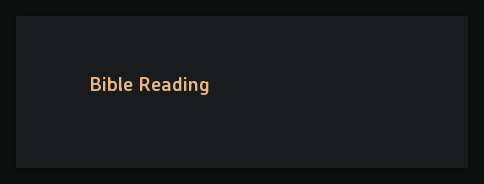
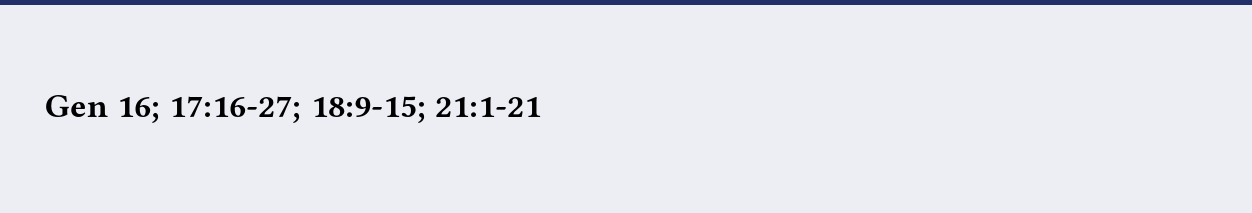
[90,77,210,95] Bible Reading -> [45,95,541,123] Gen 16; 17:16-27; 18:9-15; 21:1-21

